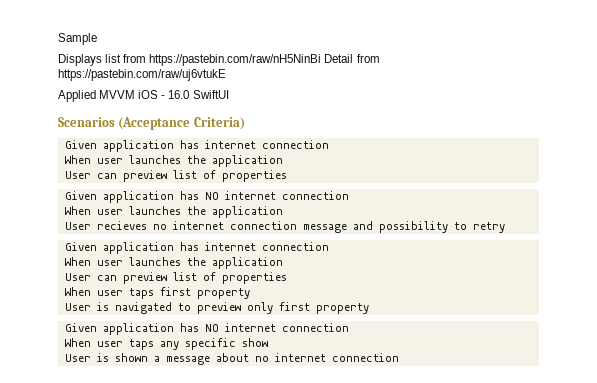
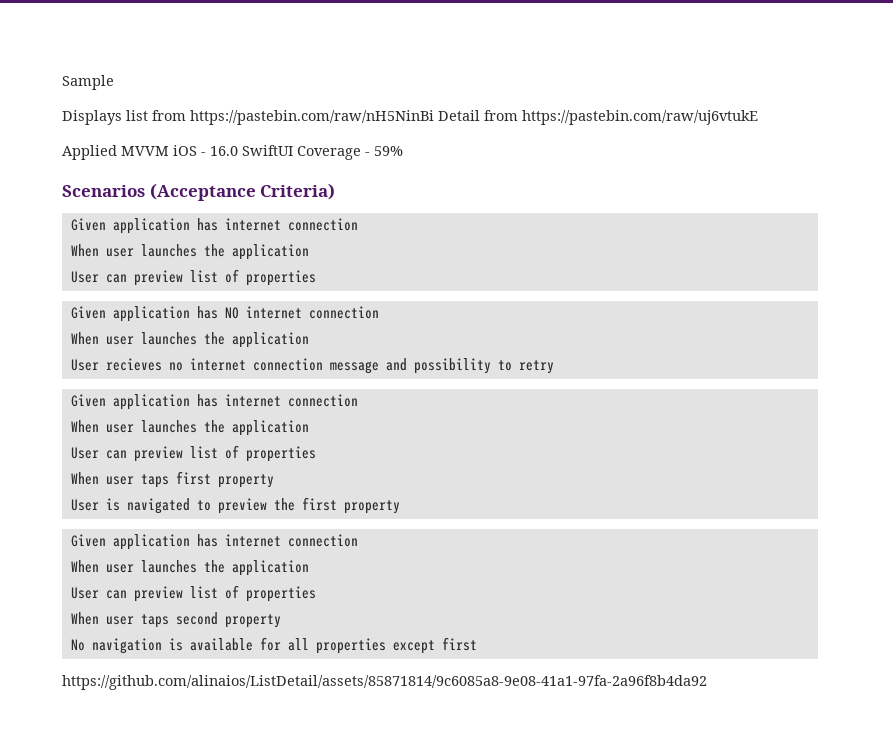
(229, 94) none -> [297,146,403,160] Coverage - 59%
[246,302,273,314] only -> [273,498,295,511] the
[204,323,349,332] [64,338,268,350] [64,353,399,365] NO internet connection // When user taps any specific show // User is shown a message about no internet connection -> [224,534,358,547] [70,560,309,576] [70,585,316,602] [70,612,281,628] [70,637,477,654] [62,675,707,690] internet connection // When user launches the application // User can preview list of properties // When user taps second property // No navigation is available for all properties except first // https://github.com/alinaios/ListDetail/assets/85871814/9c6085a8-9e08-41a1-97fa-2a96f8b4da92

